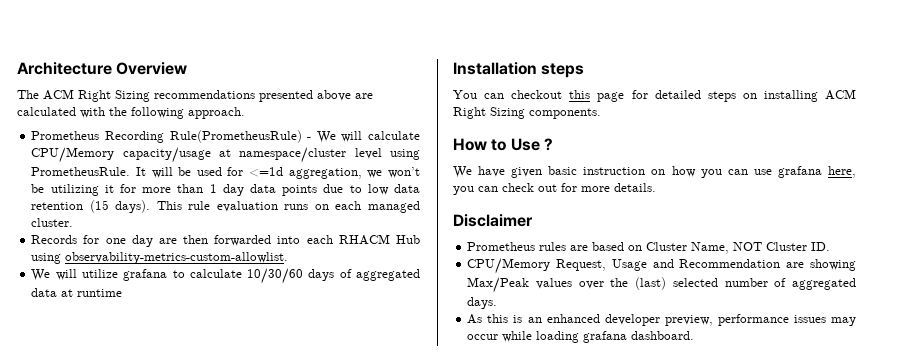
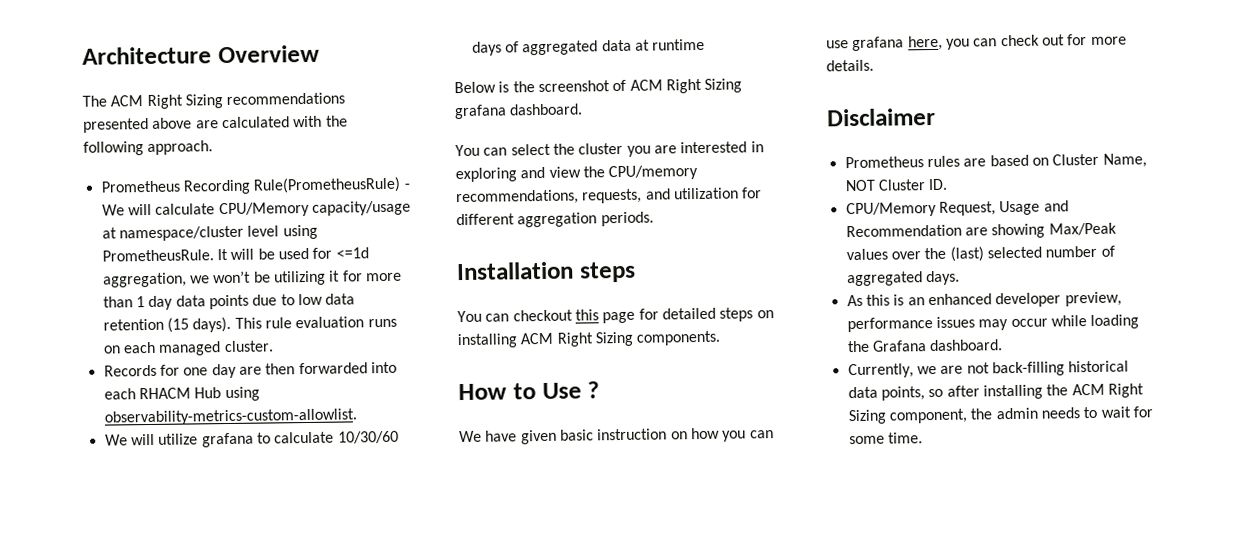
(123, 293) none -> [454,78,743,94] [454,103,584,120] [455,141,764,157] [455,164,699,183] [456,187,763,206] [456,211,654,228] // Below is the screenshot of ACM Right Sizing grafana dashboard. // You can select the cluster you are interested in exploring and view the CPU/memory recommendations, requests, and utilization for different aggregation periods.
[583,331,695,343] grafana dashboard. -> [846,339,1004,353] [847,360,1130,379] [847,383,1144,401] [847,406,1153,425] [848,432,923,445] the Grafana dashboard. // Currently, we are not back-filling historical data points, so after installing the ACM Right Sizing component, the admin needs to wait for some time.

